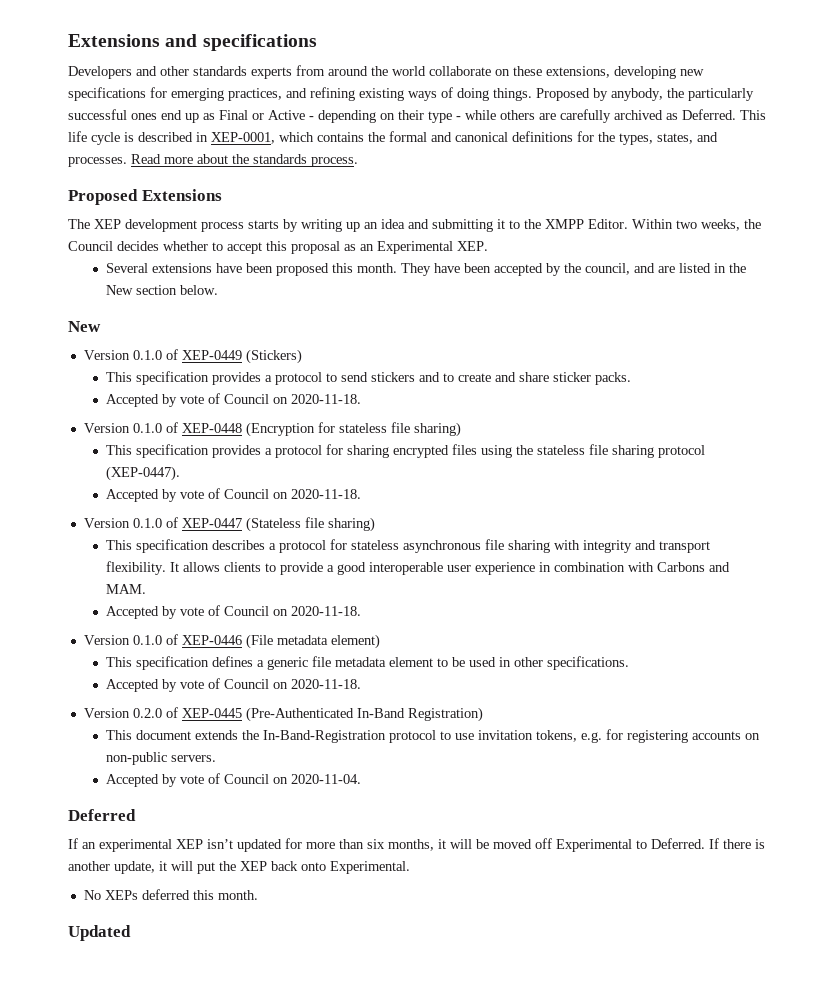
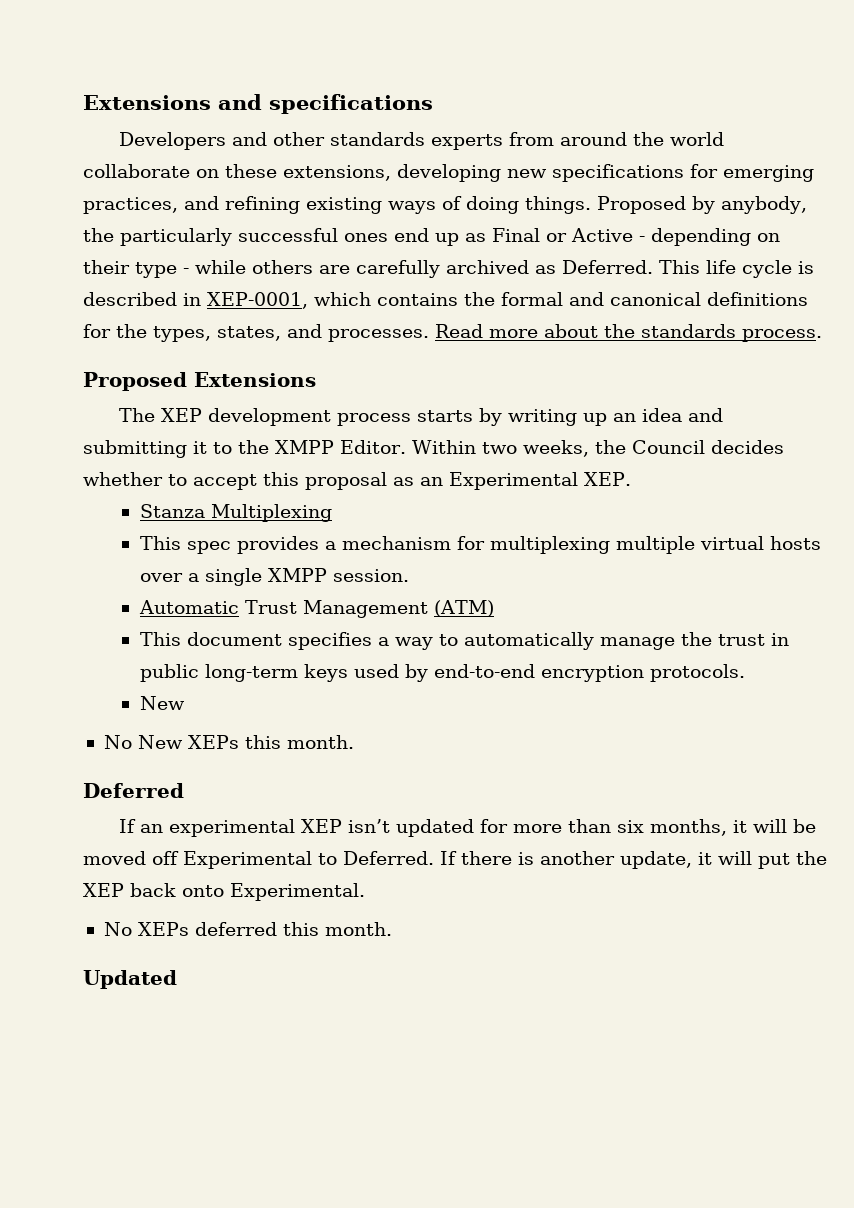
[106,263,747,276] [106,285,219,295] [68,321,101,332] [83,349,302,364] [106,371,632,385] [106,393,362,407] [83,422,461,437] [106,444,706,458] [106,466,181,481] [106,488,362,502] [83,517,375,532] [106,539,711,553] [106,561,731,575] [106,584,147,594] [106,605,362,619] [83,634,380,649] [106,656,630,670] [106,678,362,692] [83,707,483,722] [106,729,761,743] [106,752,217,765] [106,773,362,787] Several extensions have been proposed this month. They have been accepted by the council, and are listed in the New section below. // New // Version 0.1.0 of XEP-0449 (Stickers) // This specification provides a protocol to send stickers and to create and share sticker packs. // Accepted by vote of Council on 2020-11-18. // Version 0.1.0 of XEP-0448 (Encryption for stateless file sharing) // This specification provides a protocol for sharing encrypted files using the stateless file sharing protocol (XEP-0447). // Accepted by vote of Council on 2020-11-18. // Version 0.1.0 of XEP-0447 (Stateless file sharing) // This specification describes a protocol for stateless asynchronous file sharing with integrity and transport flexibility. It allows clients to provide a good interoperable user experience in combination with Carbons and MAM. // Accepted by vote of Council on 2020-11-18. // Version 0.1.0 of XEP-0446 (File metadata element) // This specification defines a generic file metadata element to be used in other specifications. // Accepted by vote of Council on 2020-11-18. // Version 0.2.0 of XEP-0445 (Pre-Authenticated In-Band Registration) // This document extends the In-Band-Registration protocol to use invitation tokens, e.g. for registering accounts on non-public servers. // Accepted by vote of Council on 2020-11-04. -> [139,504,332,522] [139,536,821,554] [139,568,409,586] [138,600,494,618] [139,632,789,650] [139,664,745,682] [139,696,185,710] [103,735,354,749] Stanza Multiplexing // This spec provides a mechanism for multiplexing multiple virtual hosts over a single XMPP session. // Automatic Trust Management (ATM) // This document specifies a way to automatically manage the trust in public long-term keys used by end-to-end encryption protocols. // New // No New XEPs this month.

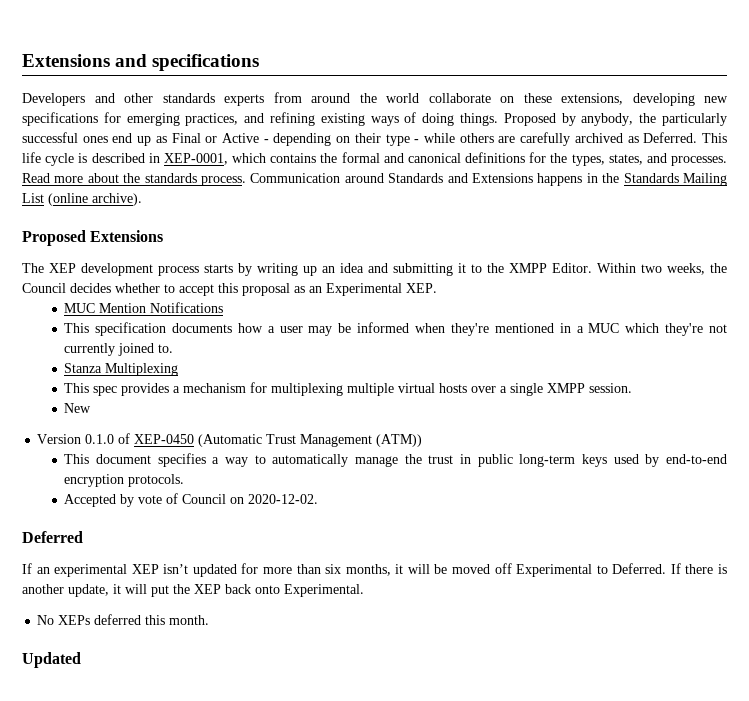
(822, 335) none -> [250,173,727,186] [22,193,142,206] Communication around Standards and Extensions happens in the Standards Mailing List (online archive).
(631, 479) none -> [64,302,224,313] [64,322,728,336] [64,343,174,356] // MUC Mention Notifications // This specification documents how a user may be informed when they're mentioned in a MUC which they're not currently joined to.
[138,600,239,614] Automatic -> [64,403,92,413] [37,433,263,447] New // Version 0.1.0 of XEP-0450 (Automatic
[433,600,494,617] (ATM) -> [376,434,423,447] (ATM))
[139,696,185,710] [103,735,354,749] New // No New XEPs this month. -> [64,493,319,507] Accepted by vote of Council on 2020-12-02.

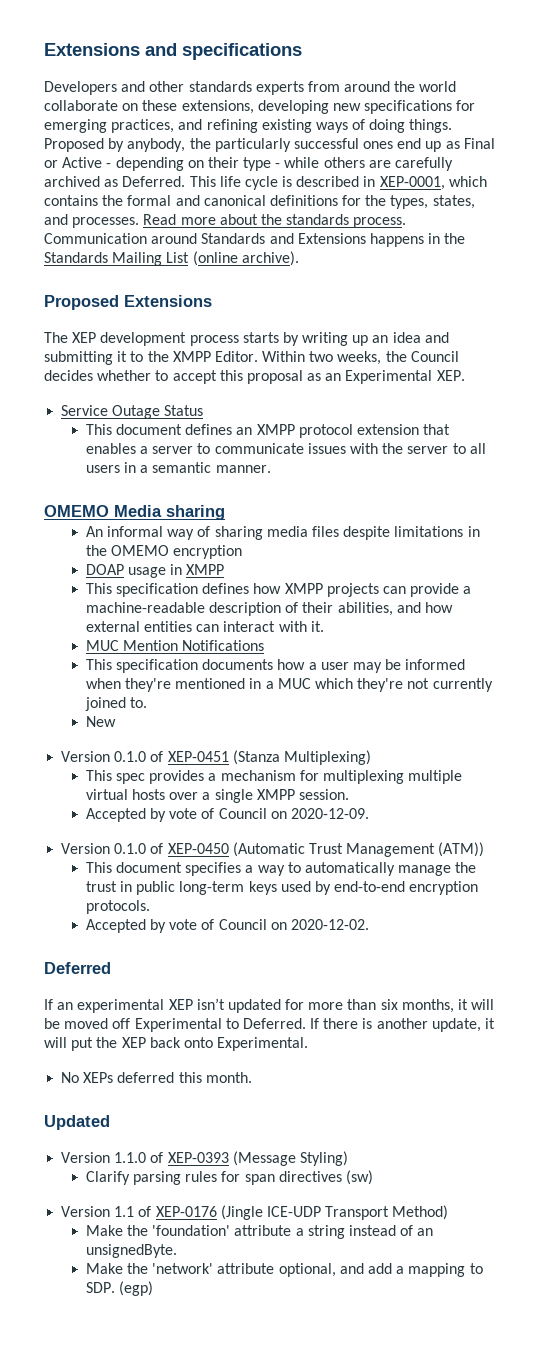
(437, 288) none -> [61,405,204,419] [85,424,451,438] [85,443,486,454] [85,462,271,473] [44,505,225,520] [85,526,480,540] [85,545,243,559] [85,564,225,578] [85,583,472,597] [85,602,453,616] [85,621,324,632] // Service Outage Status // This document defines an XMPP protocol extension that enables a server to communicate issues with the server to all users in a semantic manner. // OMEMO Media sharing // An informal way of sharing media files despite limitations in the OMEMO encryption // DOAP usage in XMPP // This specification defines how XMPP projects can provide a machine-readable description of their abilities, and how external entities can interact with it.
[64,363,179,376] Stanza Multiplexing -> [85,716,116,727] [61,750,371,765] New // Version 0.1.0 of XEP-0451 (Stanza Multiplexing)
[64,403,92,413] New -> [85,808,369,822] Accepted by vote of Council on 2020-12-09.
(81, 660) none -> [61,1151,348,1166] [85,1170,373,1185] [61,1205,449,1220] [85,1225,434,1239] [85,1244,177,1258] [85,1263,483,1277] [85,1281,154,1296] // Version 1.1.0 of XEP-0393 (Message Styling) // Clarify parsing rules for span directives (sw) // Version 1.1 of XEP-0176 (Jingle ICE-UDP Transport Method) // Make the 'foundation' attribute a string instead of an unsignedByte. // Make the 'network' attribute optional, and add a mapping to SDP. (egp)

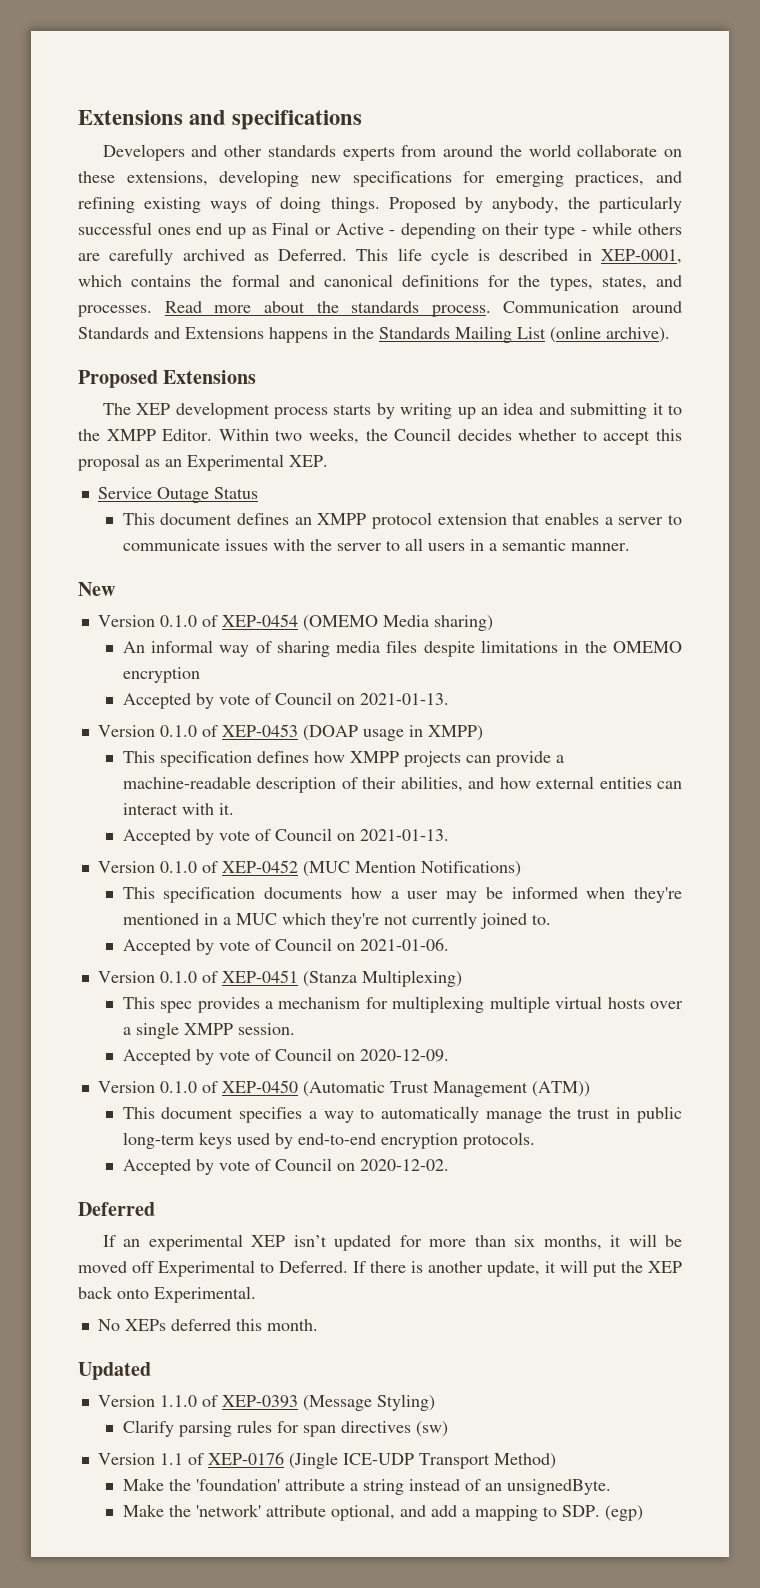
[44,505,225,520] OMEMO Media sharing -> [78,582,116,596] [97,614,493,631] New // Version 0.1.0 of XEP-0454 (OMEMO Media sharing)
[85,564,124,575] DOAP -> [122,692,449,709] [97,724,358,741] Accepted by vote of Council on 2021-01-13. // Version 0.1.0 of XEP-0453 (DOAP
[186,564,225,575] XMPP -> [427,725,483,741] XMPP)
[85,640,265,651] MUC Mention Notifications -> [122,828,449,845] [97,860,521,877] Accepted by vote of Council on 2021-01-13. // Version 0.1.0 of XEP-0452 (MUC Mention Notifications)
[85,716,116,727] New -> [122,938,449,955] Accepted by vote of Council on 2021-01-06.

